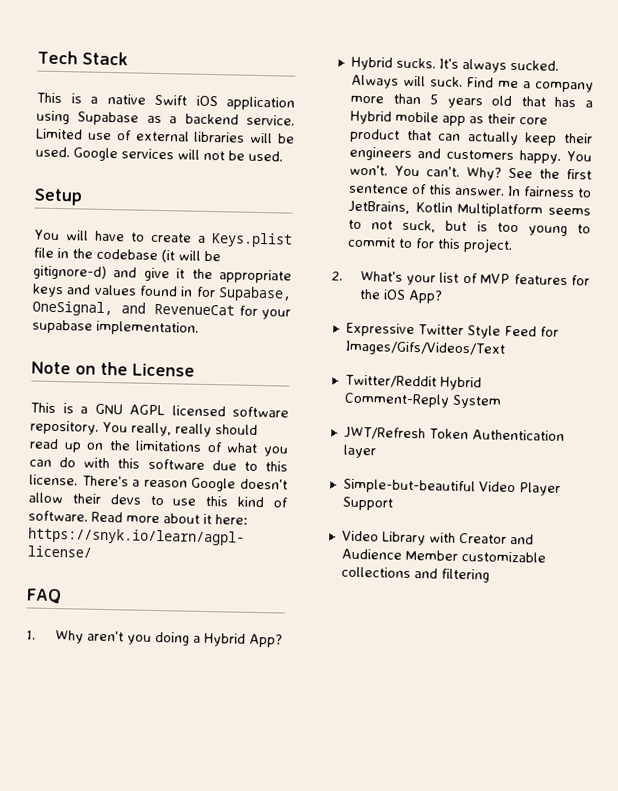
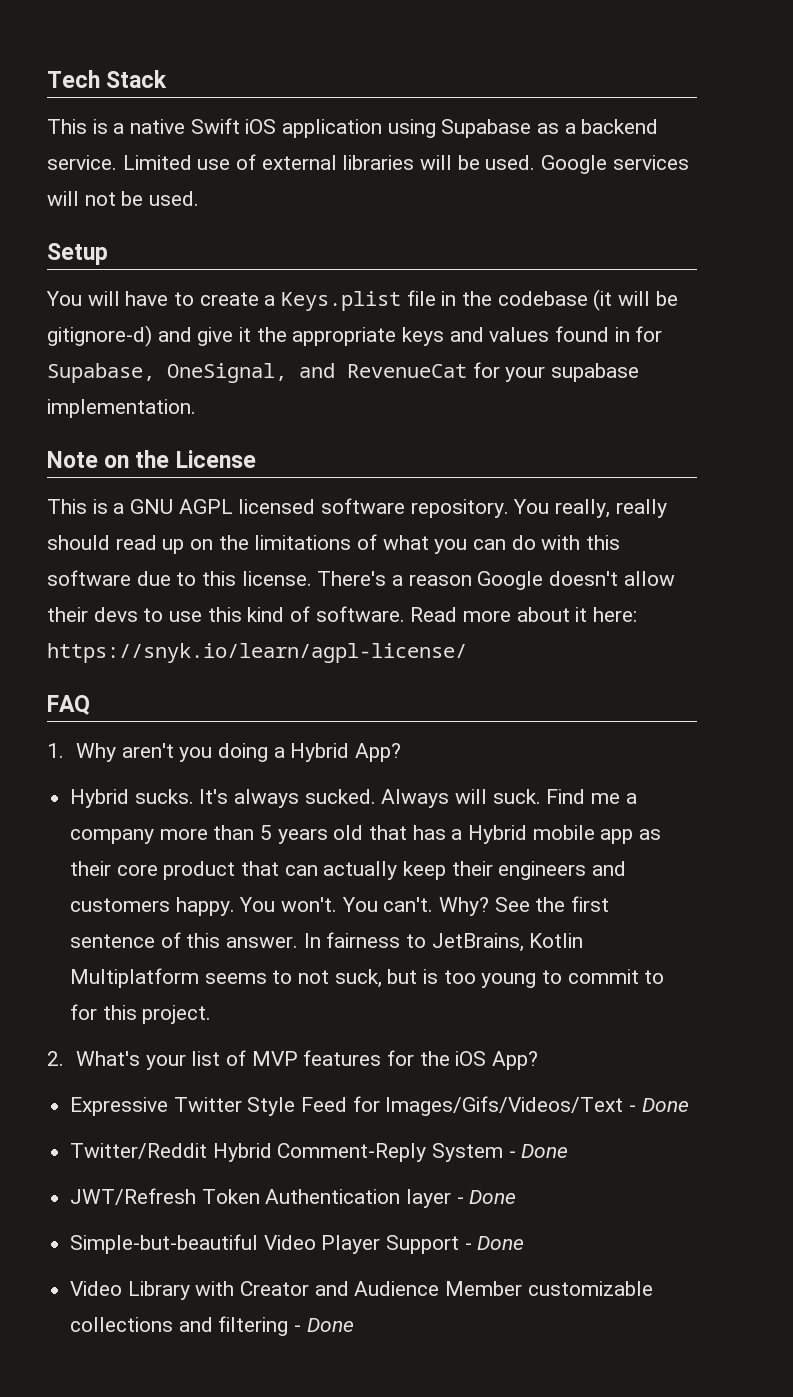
(506, 348) none -> [629,1098,689,1112] - Done
(502, 401) none -> [508,1144,569,1158] - Done
(377, 451) none -> [456,1190,517,1204] - Done
(394, 503) none -> [464,1236,525,1250] - Done
(490, 575) none -> [294,1318,354,1332] - Done

